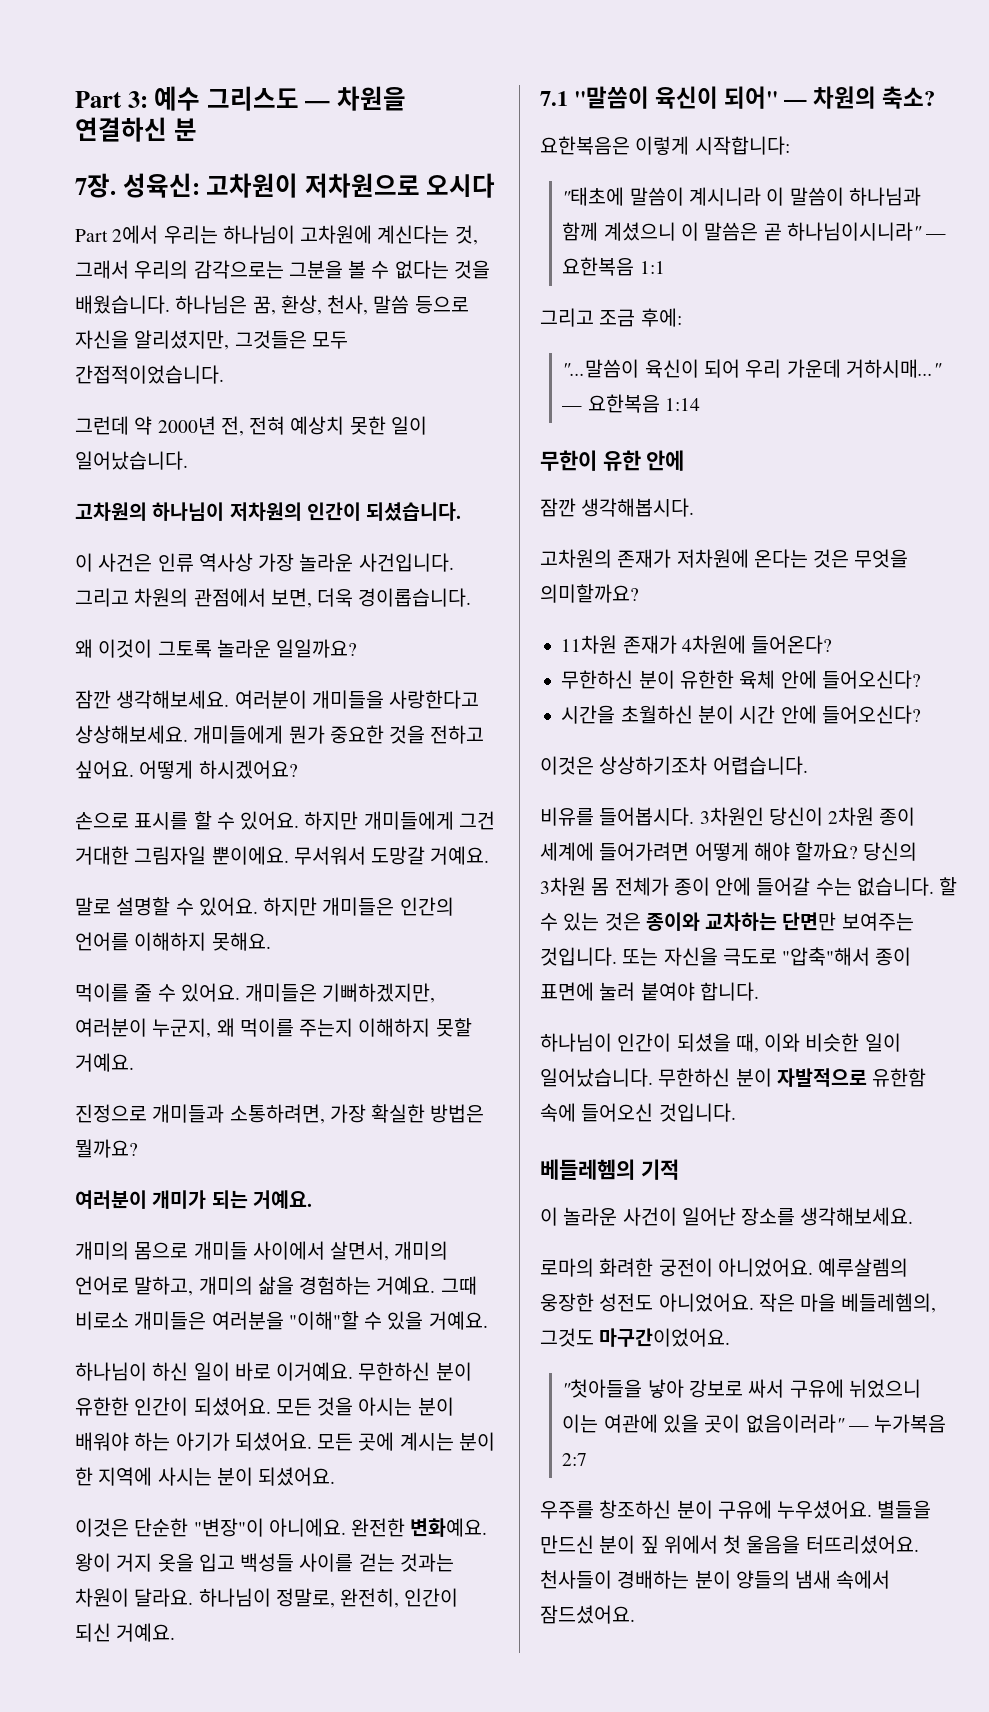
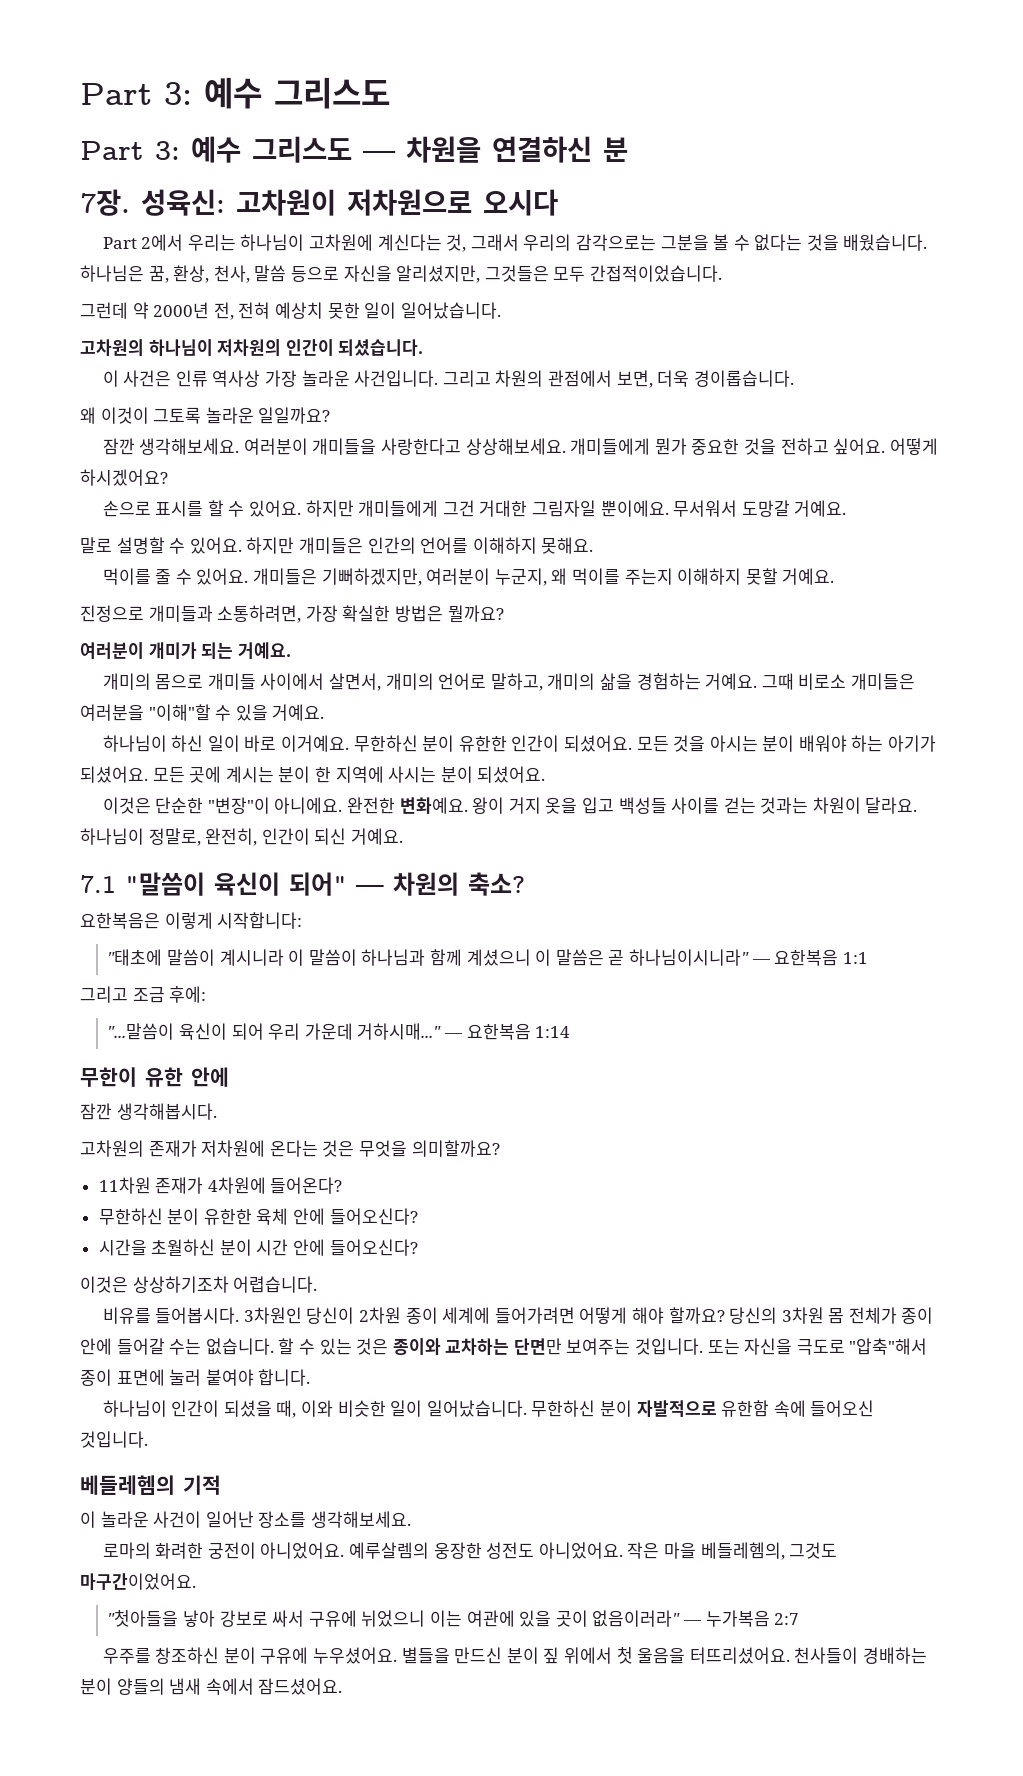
[75,86,299,111] Part 3: 예수 그리스도 -> [80,77,390,109] [80,136,352,163] Part 3: 예수 그리스도 // Part 3: 예수 그리스도

